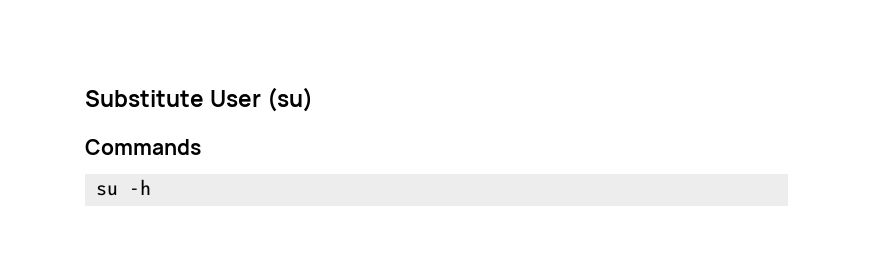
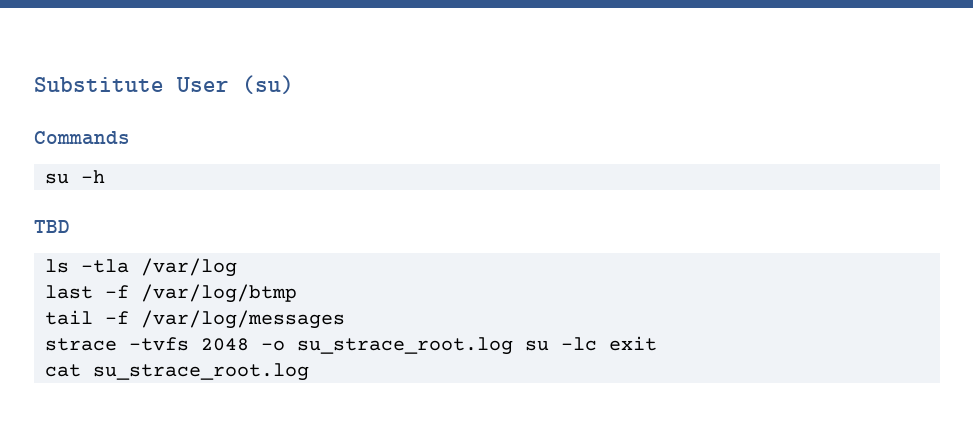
(151, 187) none -> [34,220,70,233] [45,258,238,277] [45,284,298,303] [45,310,346,329] [45,336,658,355] [45,363,310,381] // TBD // ls -tla /var/log // last -f /var/log/btmp // tail -f /var/log/messages // strace -tvfs 2048 -o su_strace_root.log su -lc exit // cat su_strace_root.log

